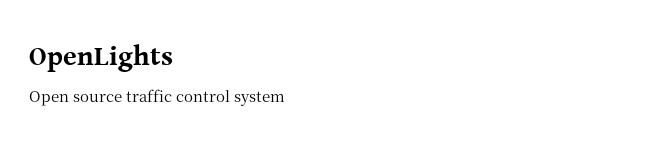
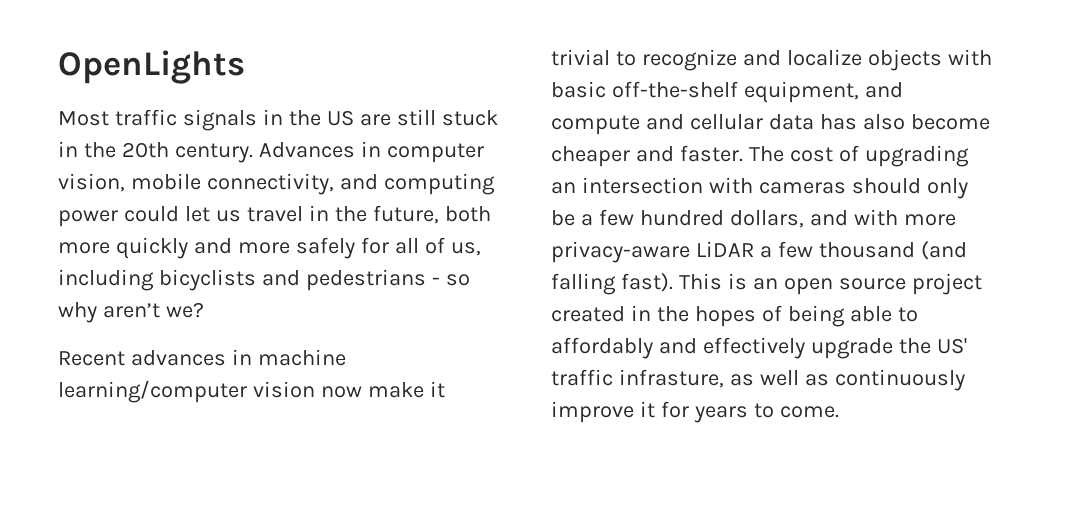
[29,89,286,106] Open source traffic control system -> [58,109,498,131] [58,141,484,163] [58,173,495,195] [58,205,491,227] [58,237,481,259] [58,269,470,291] [58,302,204,323] [58,349,346,366] [58,380,445,403] [551,49,992,71] [551,81,903,103] [551,114,990,135] [551,145,969,167] [551,177,968,199] [551,209,956,228] [551,241,967,263] [551,273,982,295] [551,305,918,327] [551,337,967,359] [551,369,965,391] [551,401,839,423] Most traffic signals in the US are still stuck in the 20th century. Advances in computer vision, mobile connectivity, and computing power could let us travel in the future, both more quickly and more safely for all of us, including bicyclists and pedestrians - so why aren’t we? // Recent advances in machine learning/computer vision now make it trivial to recognize and localize objects with basic off-the-shelf equipment, and compute and cellular data has also become cheaper and faster. The cost of upgrading an intersection with cameras should only be a few hundred dollars, and with more privacy-aware LiDAR a few thousand (and falling fast). This is an open source project created in the hopes of being able to affordably and effectively upgrade the US' traffic infrasture, as well as continuously improve it for years to come.

